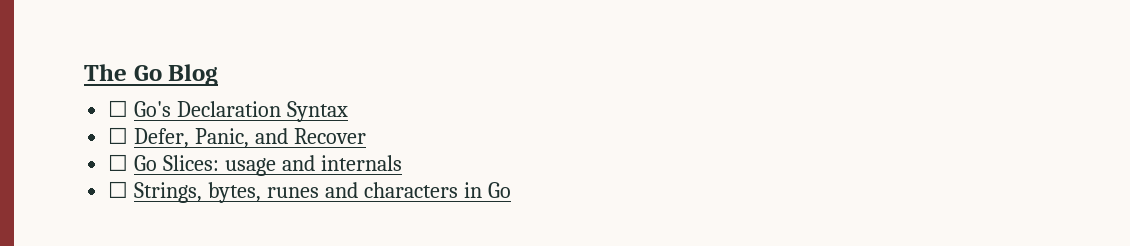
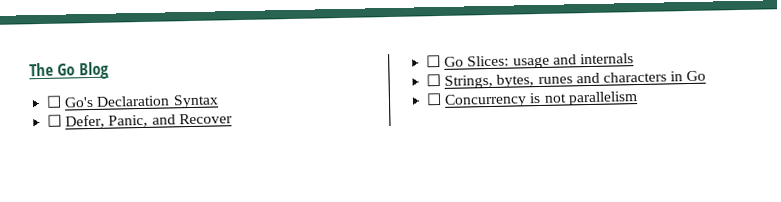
(511, 190) none -> [426,91,638,108] // ☐ Concurrency is not parallelism

